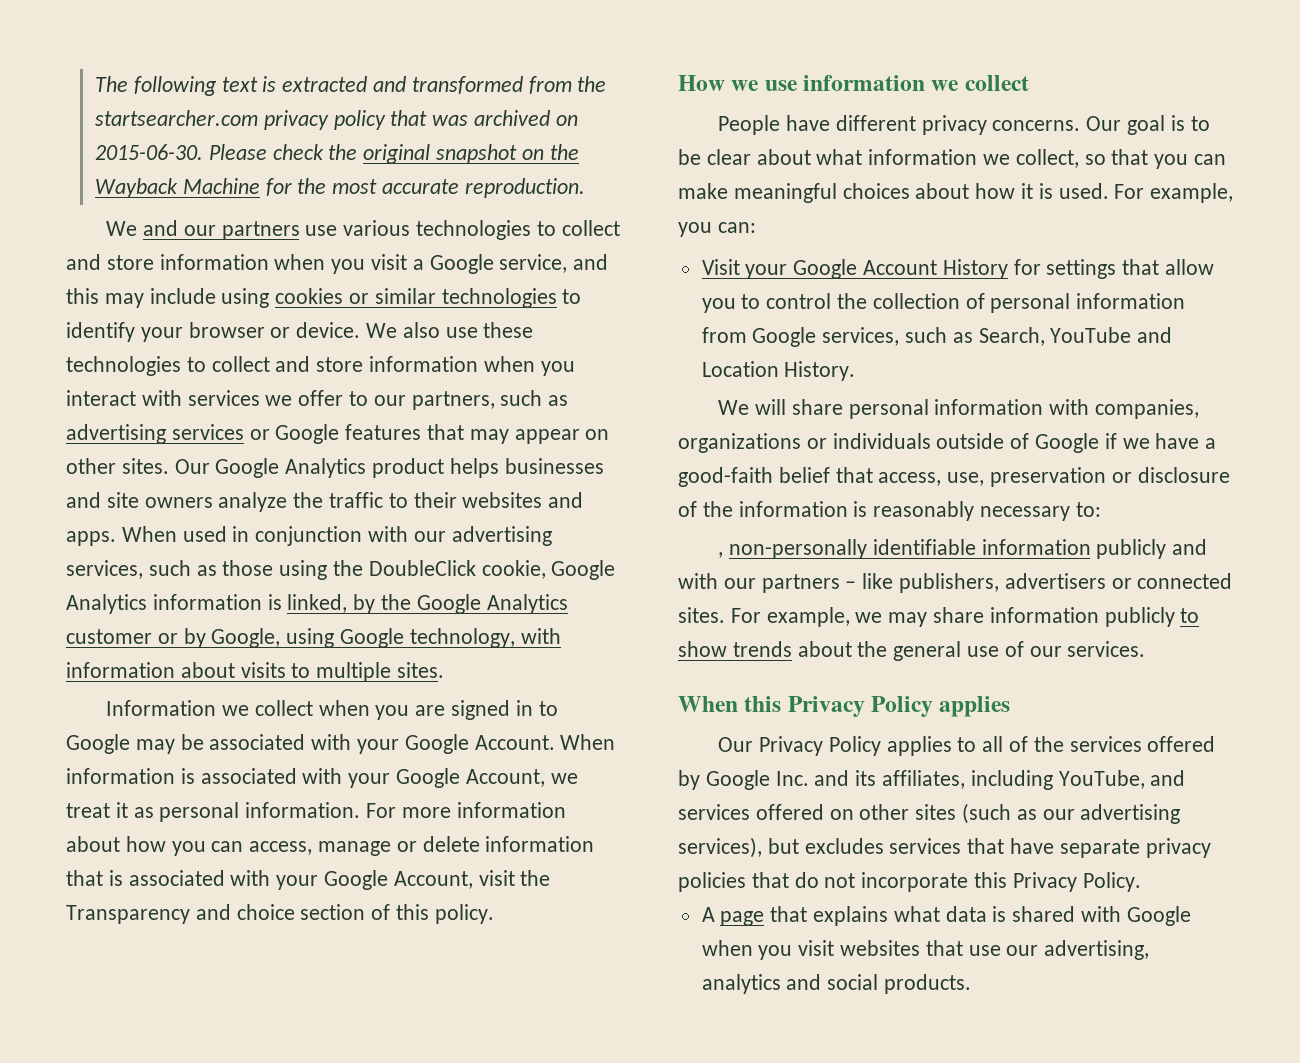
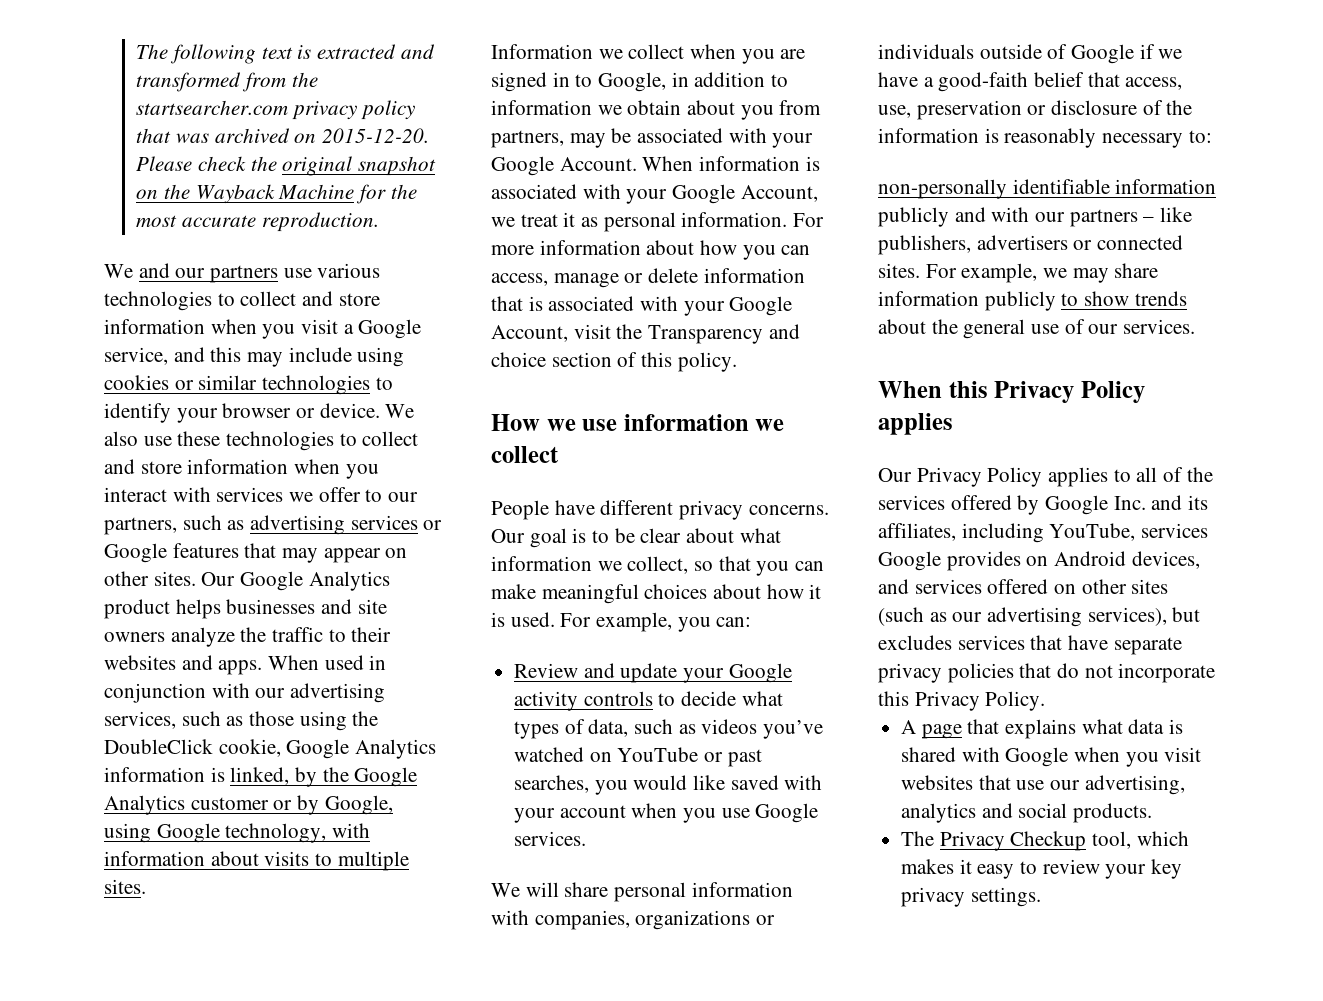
[94,144,203,160] 2015-06-30. -> [322,128,430,143] 2015-12-20.
[66,734,130,754] Google -> [598,72,789,92] [491,100,822,120] [491,130,564,148] Google, in addition to information we obtain about you from partners,
[701,259,1215,279] [701,293,1186,313] [701,327,1173,347] [701,361,856,381] Visit your Google Account History for settings that allow you to control the collection of personal information from Google services, such as Search, YouTube and Location History. -> [514,663,792,683] [514,691,783,711] [514,719,824,739] [514,747,762,767] [514,775,823,795] [514,803,819,823] [514,831,587,846] Review and update your Google activity controls to decide what types of data, such as videos you’ve watched on YouTube or past searches, you would like saved with your account when you use Google services.
[718,552,724,558] , -> (1212, 136) none
(1145, 779) none -> [1141,523,1209,538] [878,551,1200,571] services Google provides on Android devices,
(972, 984) none -> [901,831,1189,851] [901,859,1183,879] [901,887,1041,907] // The Privacy Checkup tool, which makes it easy to review your key privacy settings.

